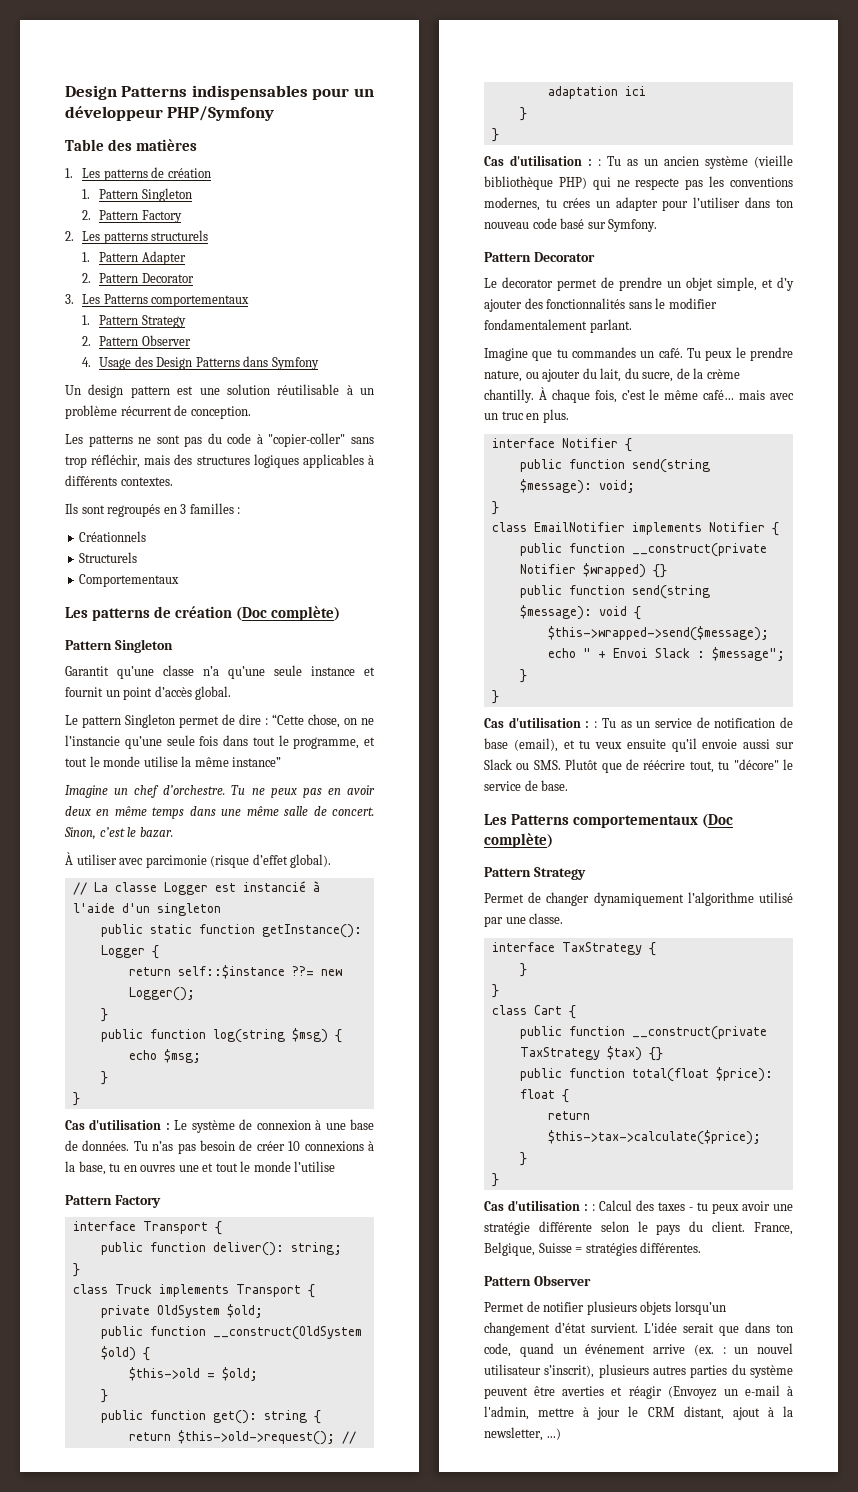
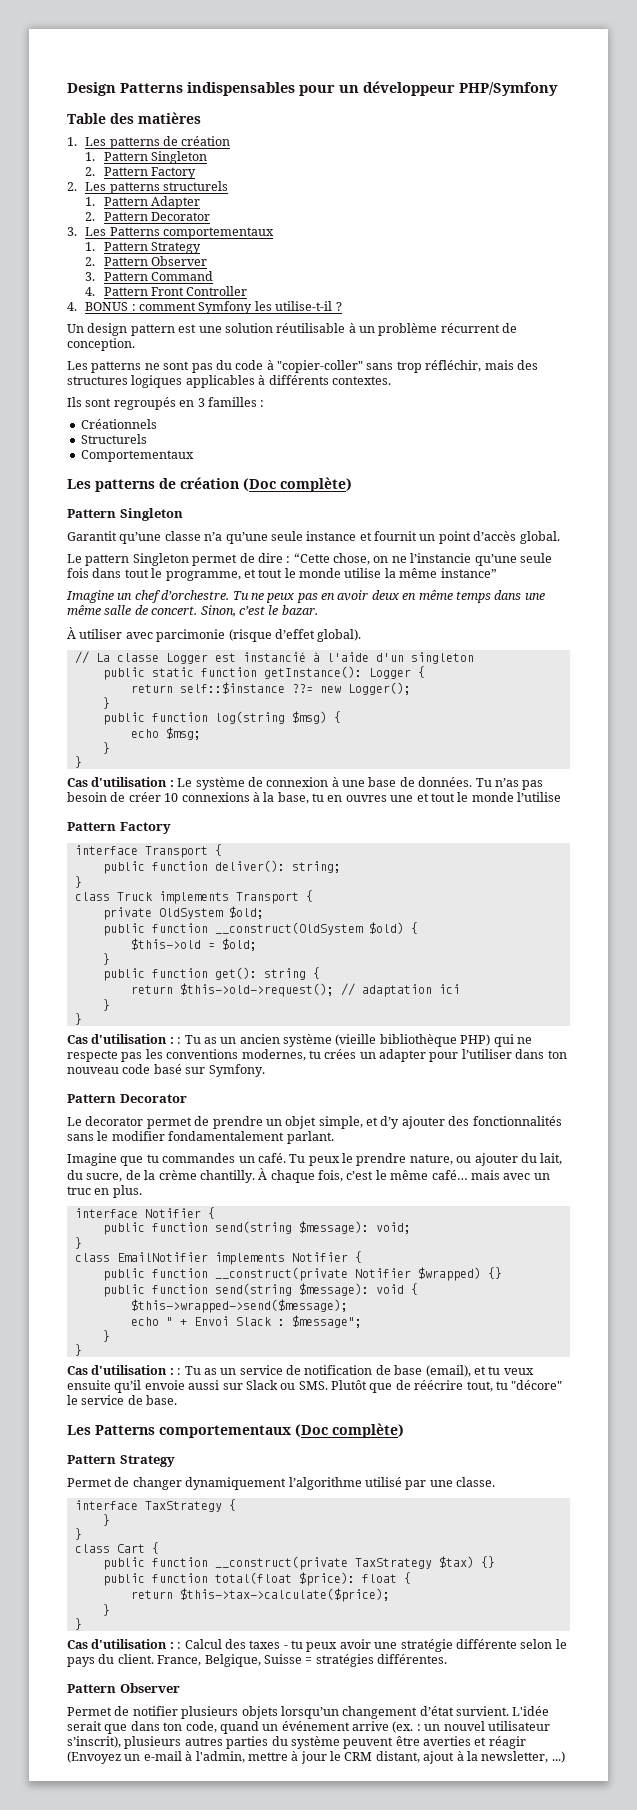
[82,356,319,370] 4. Usage des Design Patterns dans Symfony -> [85,271,214,281] [85,286,248,296] [67,301,342,314] 3. Pattern Command // 4. Pattern Front Controller // 4. BONUS : comment Symfony les utilise-t-il ?

